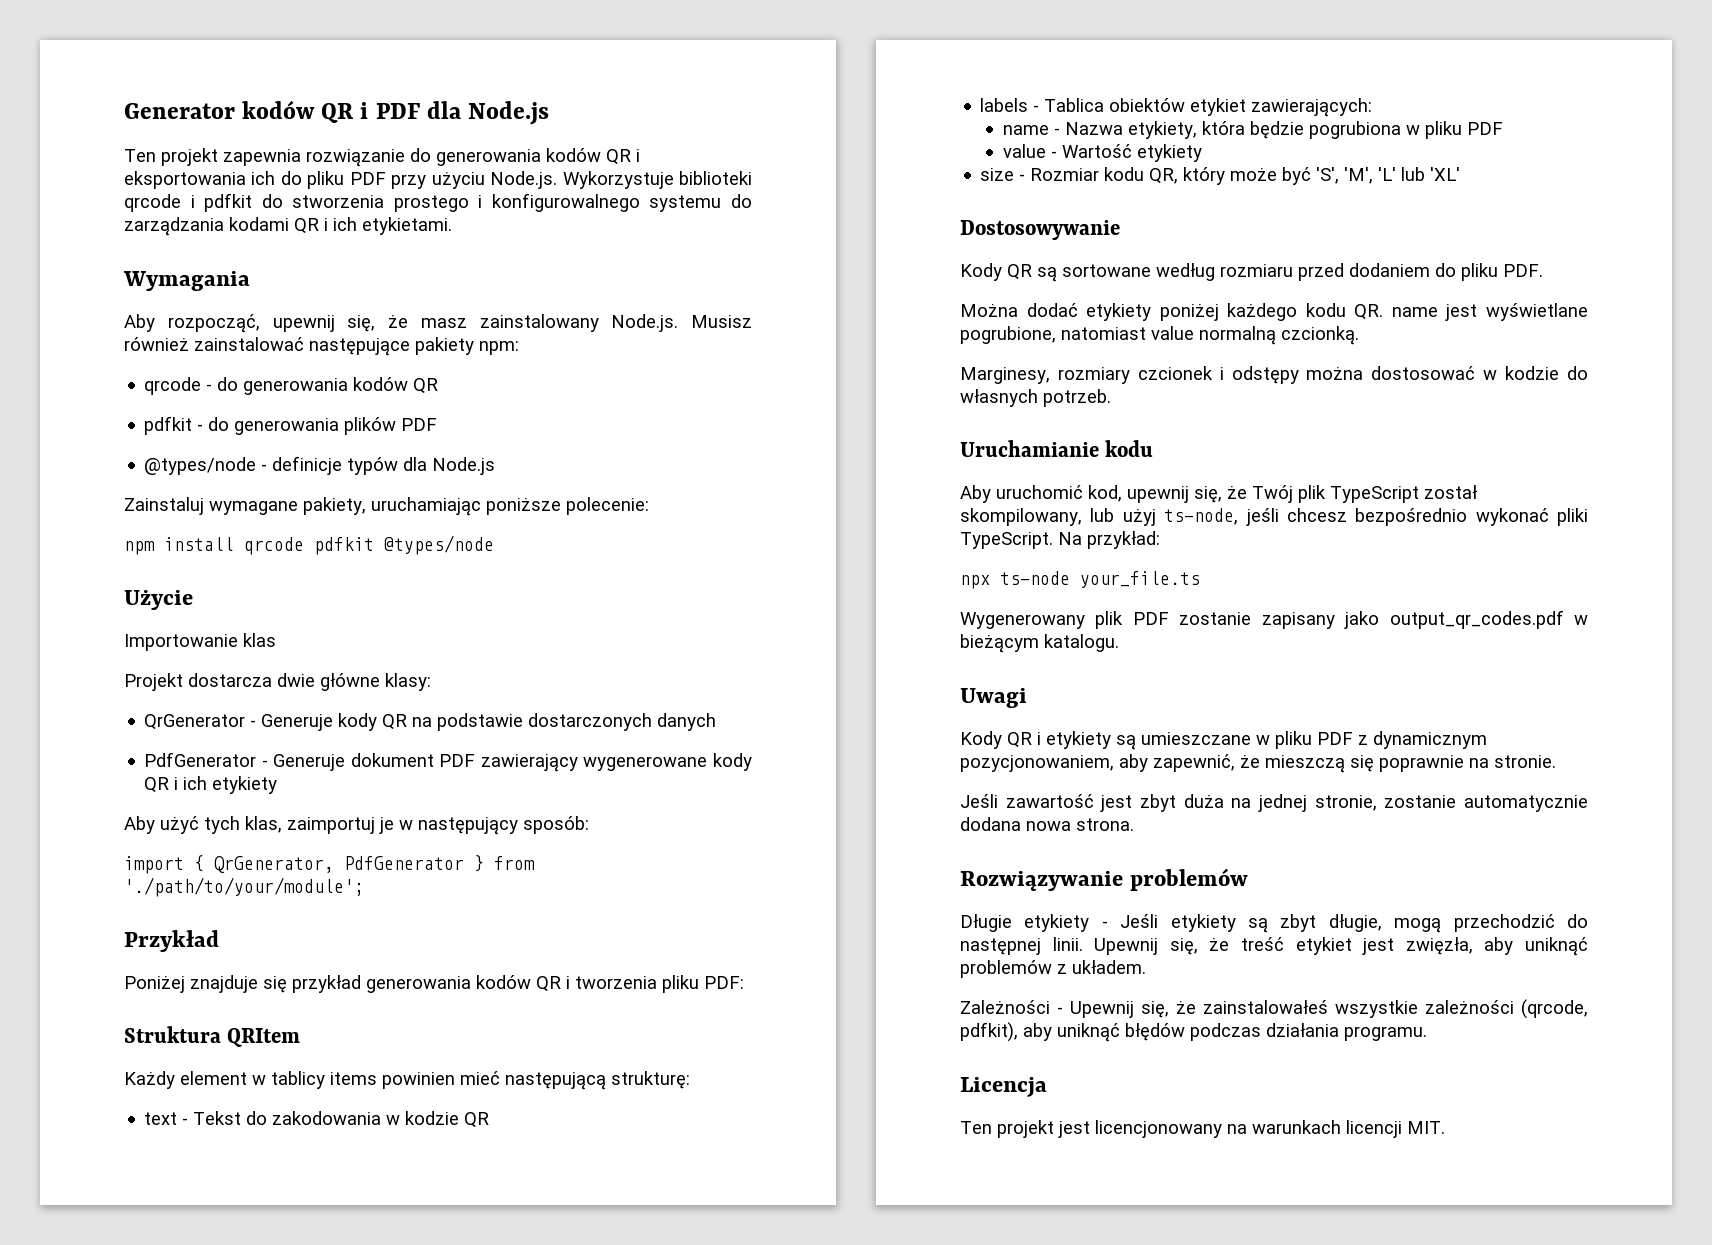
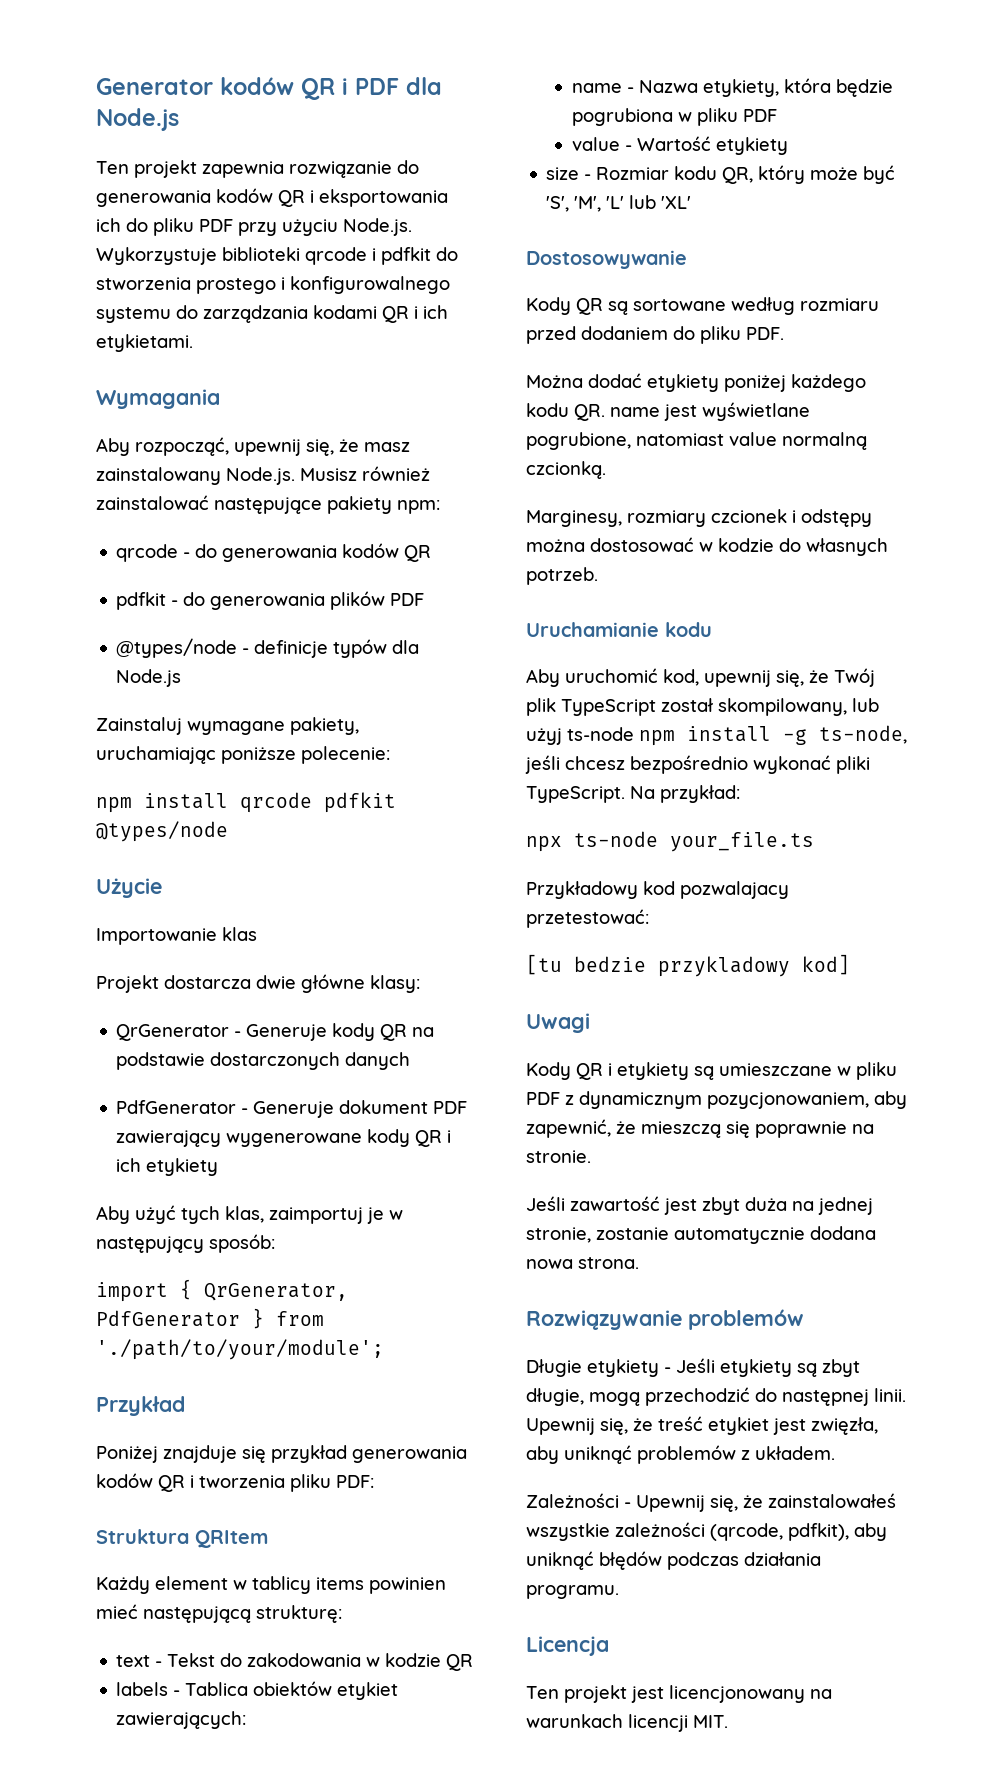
(1156, 517) none -> [567,726,807,746] ts-node npm install -g
[960,610,1588,629] [960,634,1119,653] Wygenerowany plik PDF zostanie zapisany jako output_qr_codes.pdf w bieżącym katalogu. -> [526,881,789,899] [526,909,649,928] [526,954,850,977] Przykładowy kod pozwalajacy przetestować: // [tu bedzie przykladowy kod]

